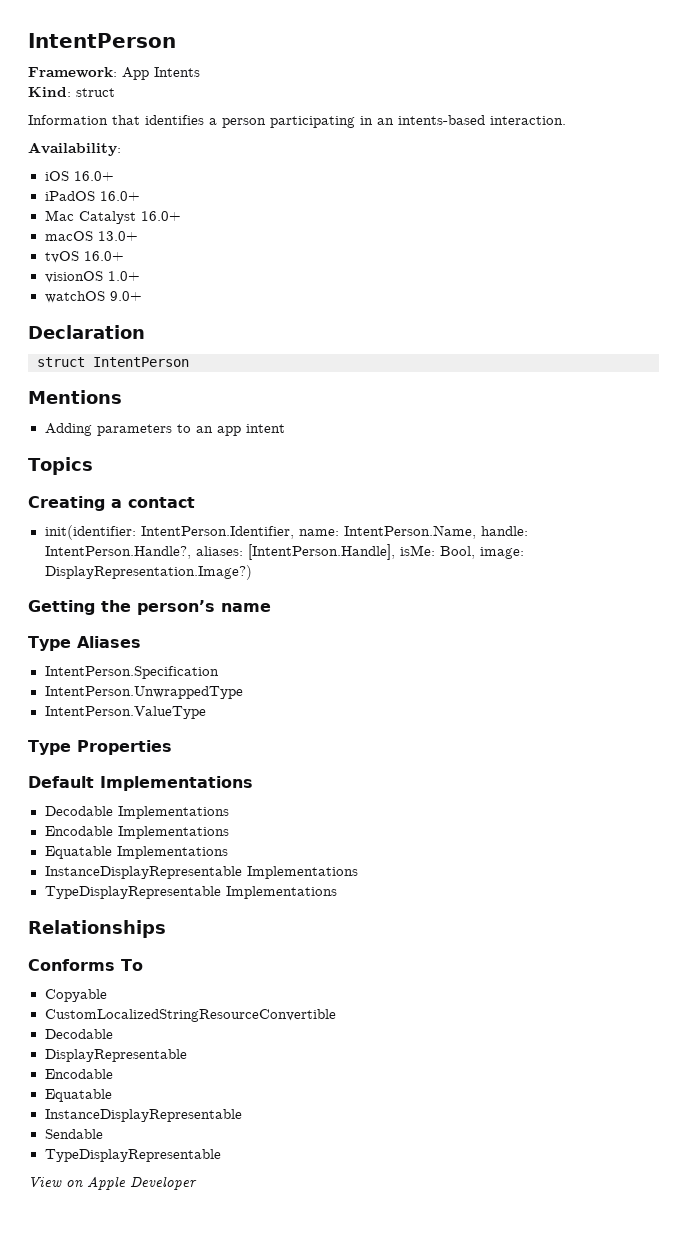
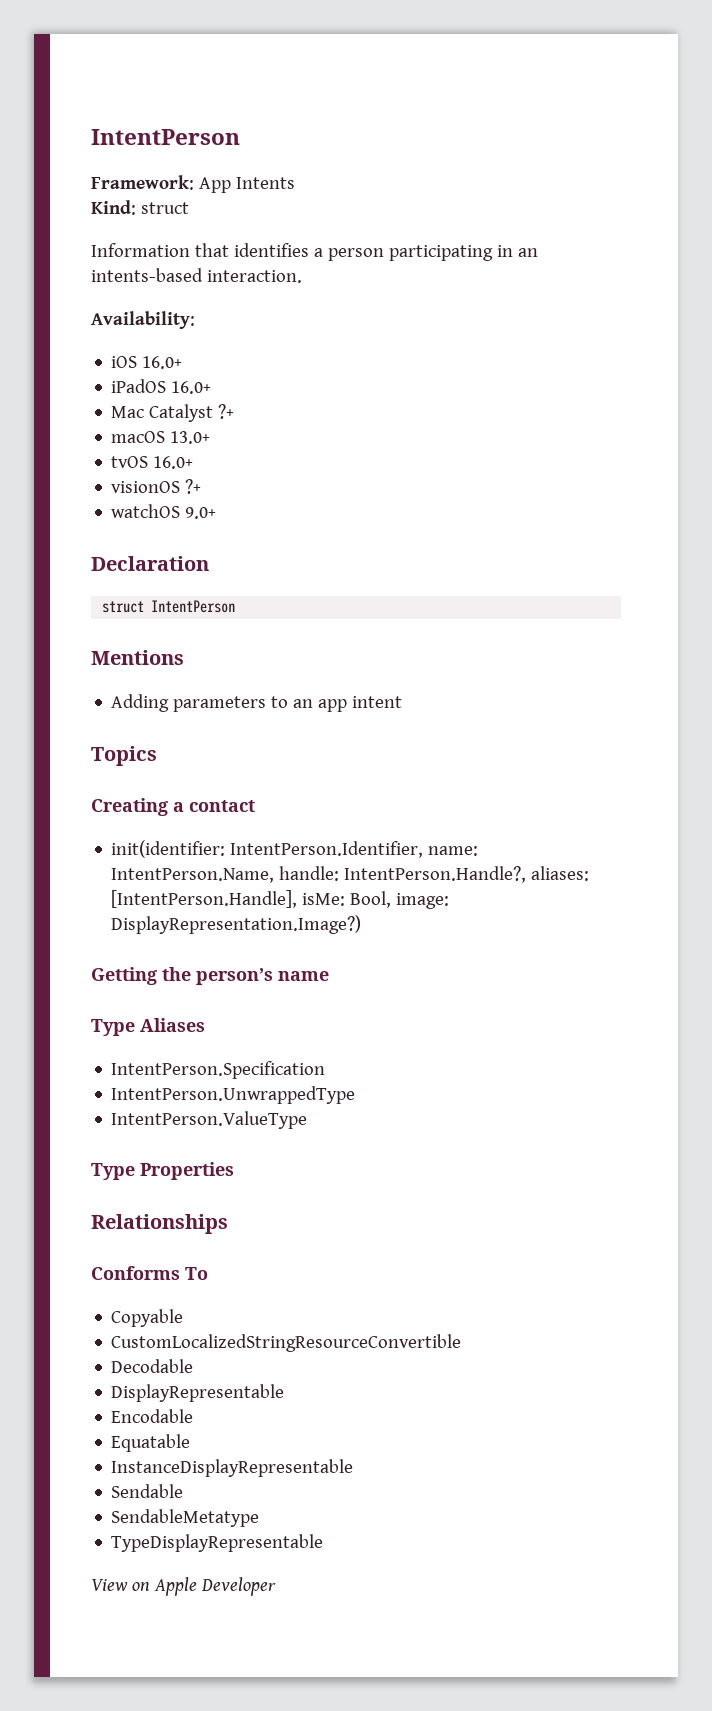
[140,211,181,221] 16.0+ -> [218,404,235,419] ?+
[107,271,140,281] 1.0+ -> [185,479,202,494] ?+
[28,776,253,791] [44,806,229,819] [44,826,229,839] [44,846,228,859] [44,866,358,879] [44,886,337,899] // Default Implementations // Decodable Implementations // Encodable Implementations // Equatable Implementations // InstanceDisplayRepresentable Implementations // TypeDisplayRepresentable Implementations -> (234, 1171) none
(103, 1134) none -> [111,1509,260,1527] // SendableMetatype

